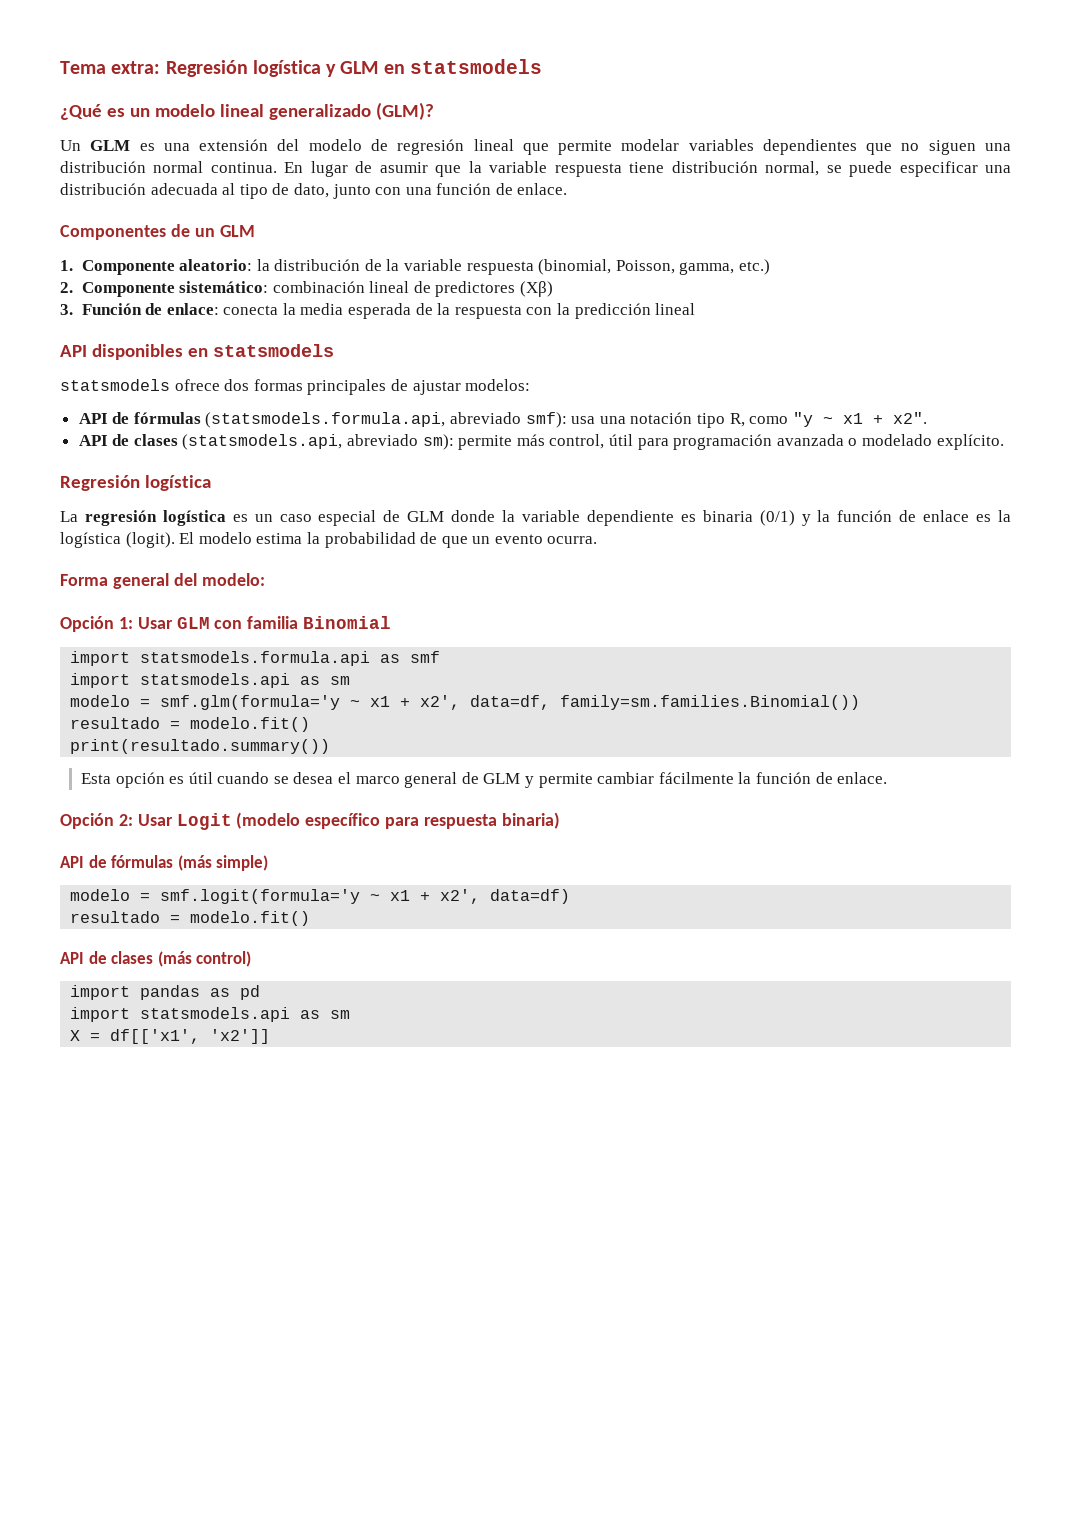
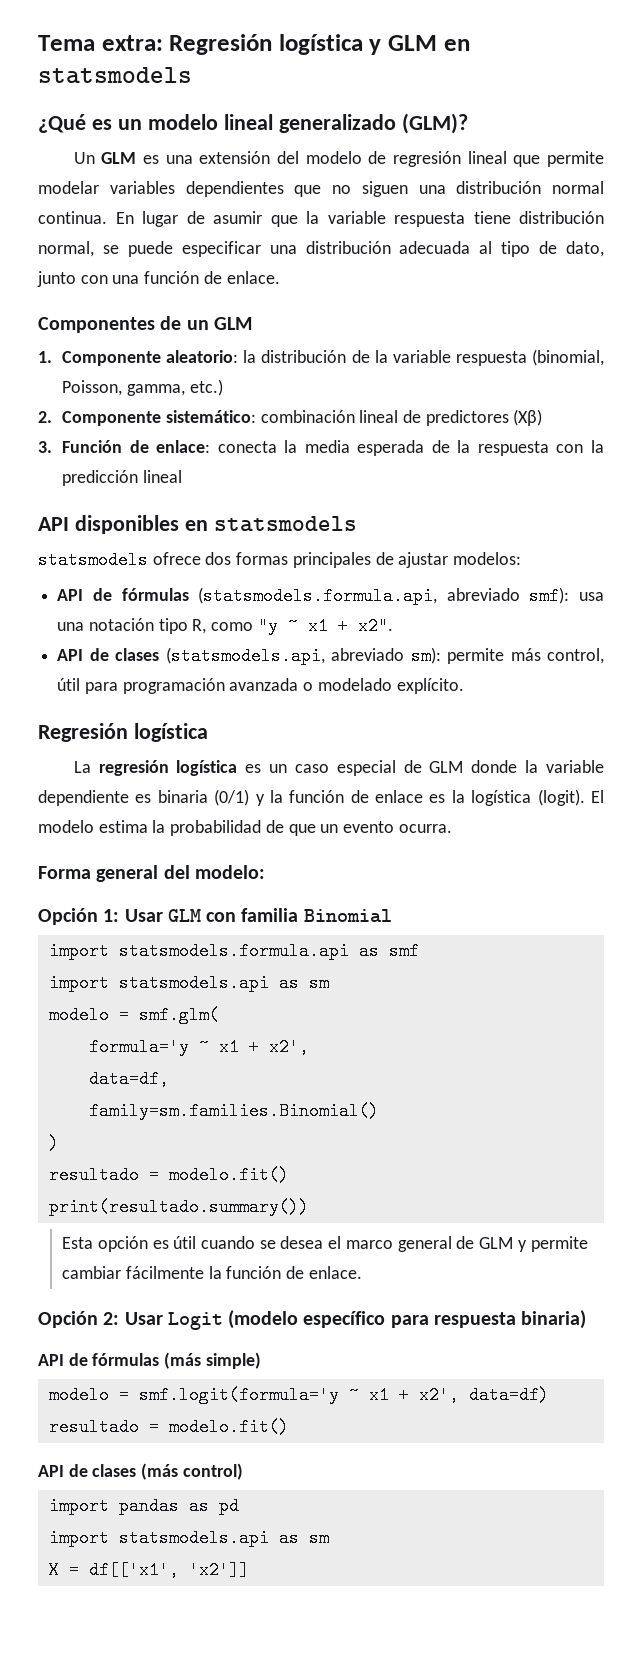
[160,695,461,710] smf.glm(formula='y ~ x1 + x2', -> [138,1006,219,1024] [88,1038,309,1056] smf.glm( // formula='y ~ x1 + x2', //
[560,695,861,710] family=sm.families.Binomial()) -> [88,1102,379,1120] [48,1134,59,1152] // family=sm.families.Binomial() // )

